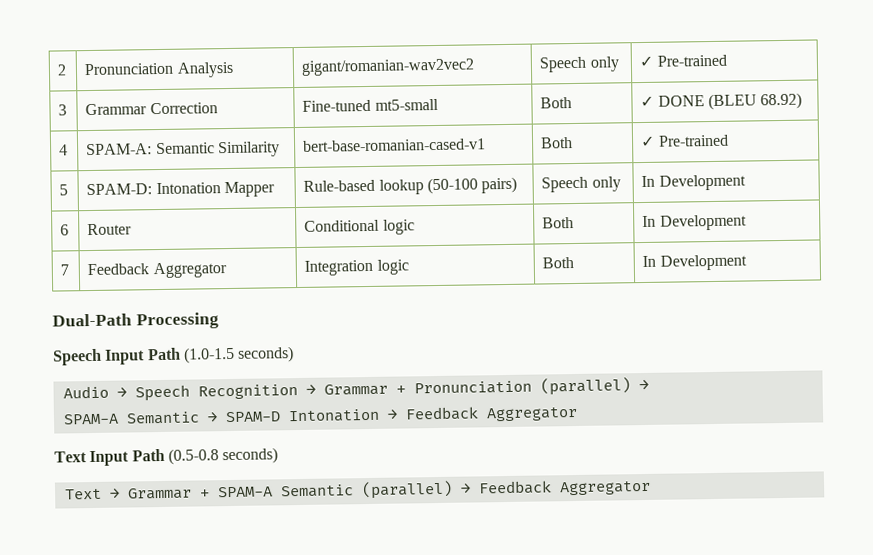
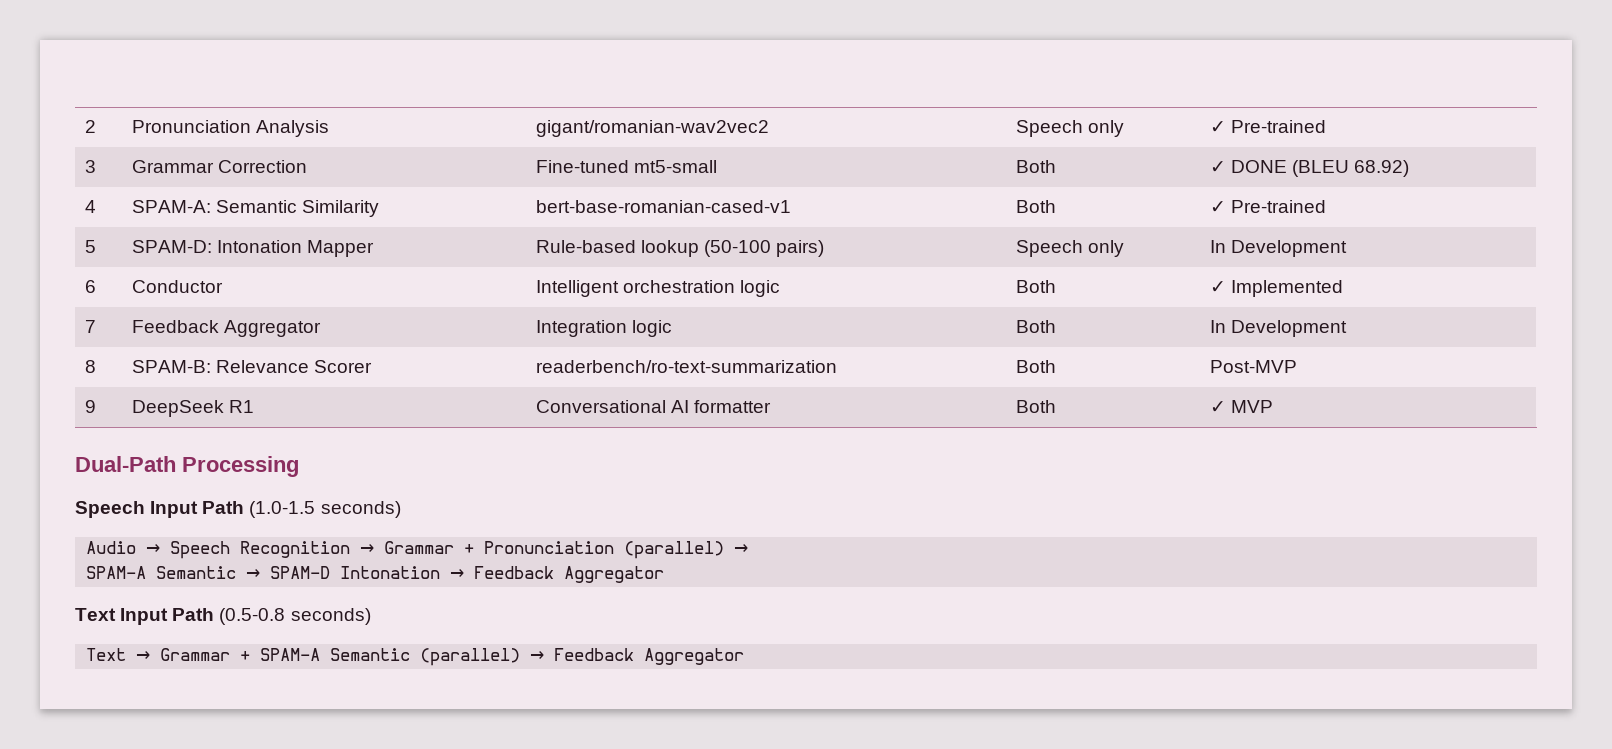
[87,223,133,236] [304,219,415,235] [542,216,575,229] [642,214,747,231] Router | Conditional logic | Both | In Development -> [132,280,224,293] [536,280,781,297] [1016,280,1057,293] [1210,280,1344,297] Conductor | Intelligent orchestration logic | Both | ✓ Implemented
(747, 262) none -> [85,360,97,373] [132,360,373,373] [536,360,838,373] [1016,360,1057,373] [1210,360,1298,373] [85,400,97,413] [132,400,255,417] [536,400,772,413] [1016,400,1057,413] [1210,400,1274,413] // 8 | SPAM-B: Relevance Scorer | readerbench/ro-text-summarization | Both | Post-MVP // 9 | DeepSeek R1 | Conversational AI formatter | Both | ✓ MVP

